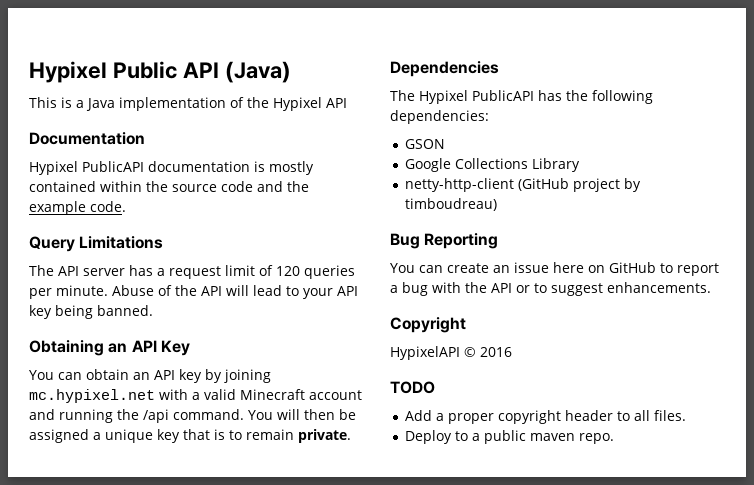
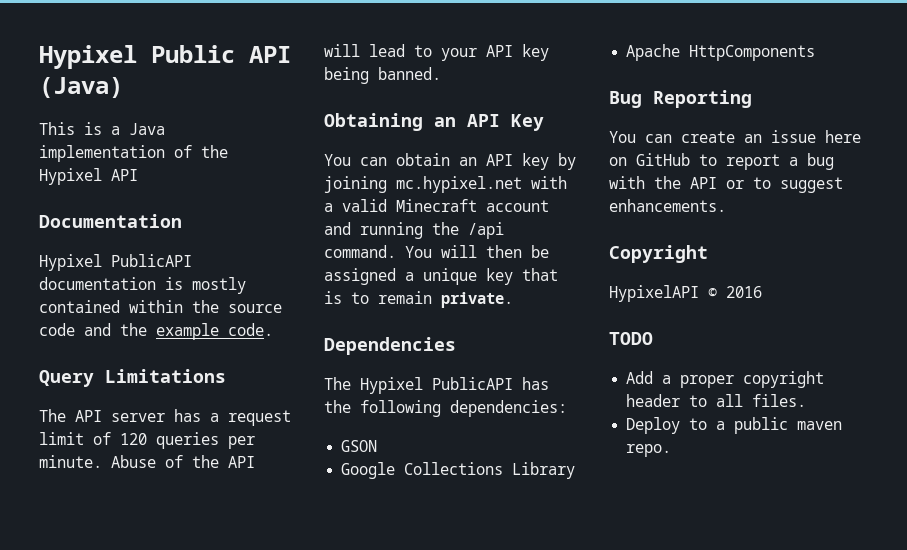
[405,178,642,192] [405,198,498,211] netty-http-client (GitHub project by timboudreau) -> [626,44,816,61] Apache HttpComponents

